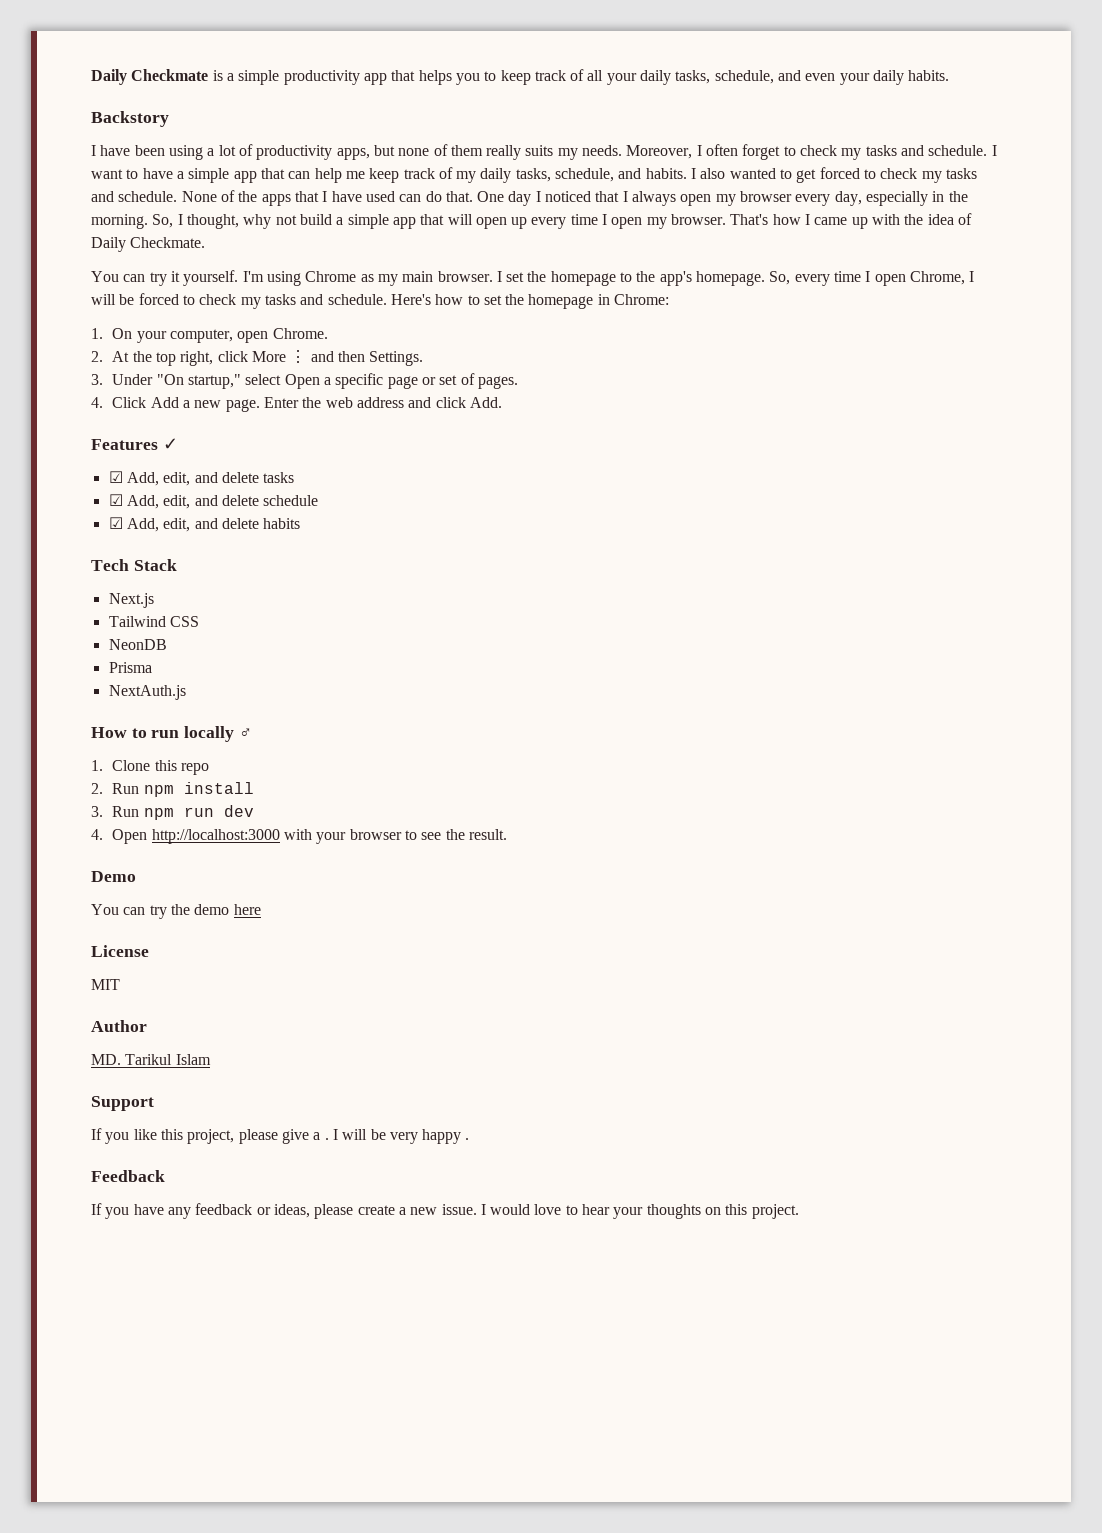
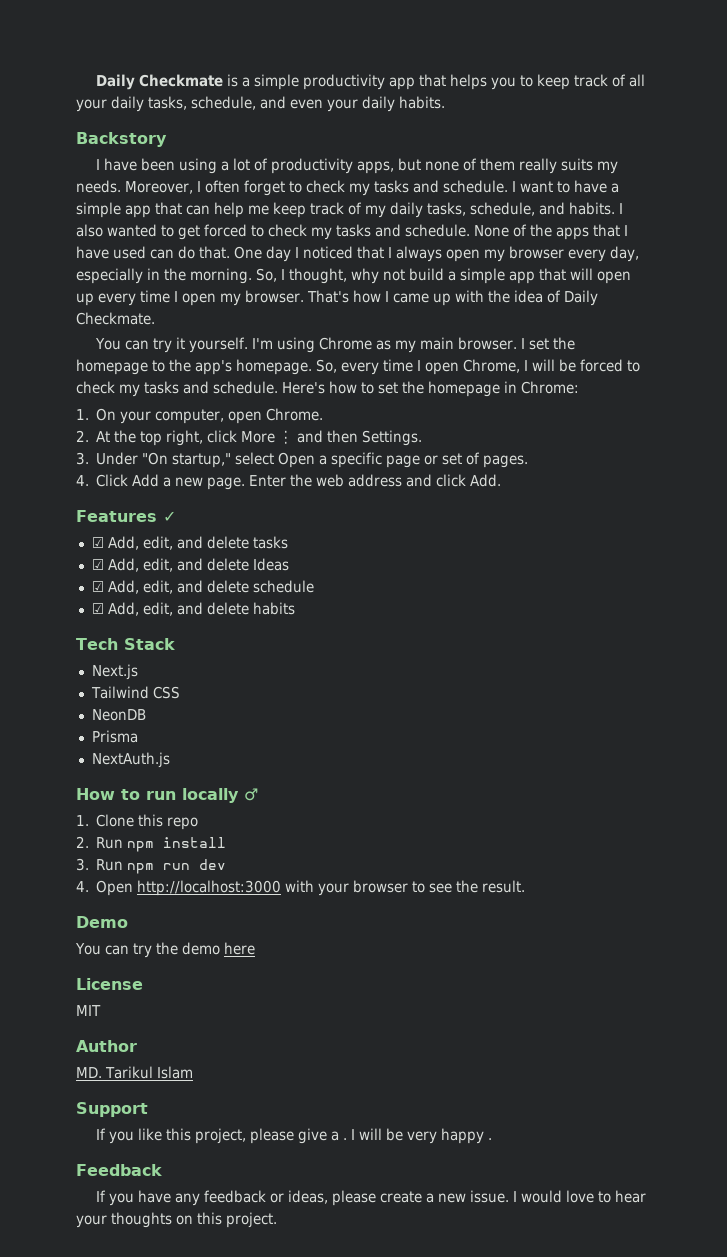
(295, 477) none -> [91,558,289,572] // ☑ Add, edit, and delete Ideas

